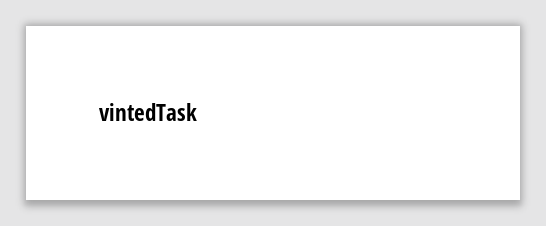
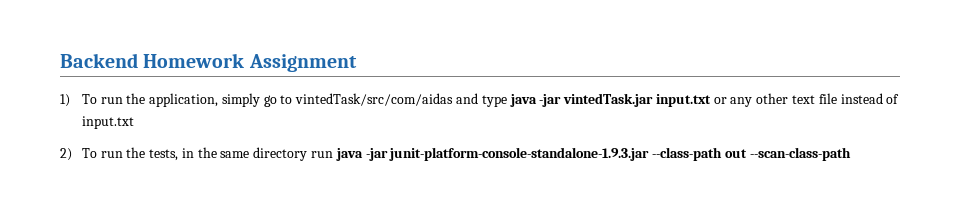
[99,103,197,121] vintedTask -> [60,53,357,72] [60,93,900,107] [81,116,134,129] [60,147,851,161] Backend Homework Assignment // 1) To run the application, simply go to vintedTask/src/com/aidas and type java -jar vintedTask.jar input.txt or any other text file instead of input.txt // 2) To run the tests, in the same directory run java -jar junit-platform-console-standalone-1.9.3.jar --class-path out --scan-class-path

